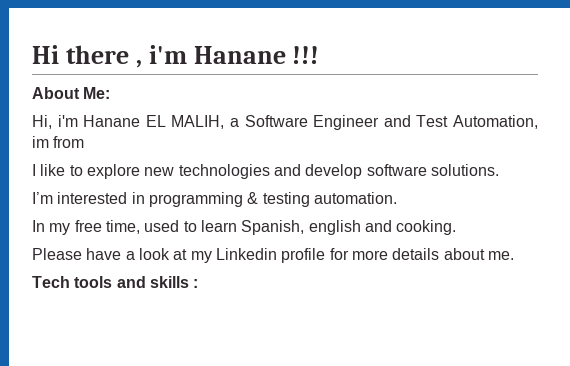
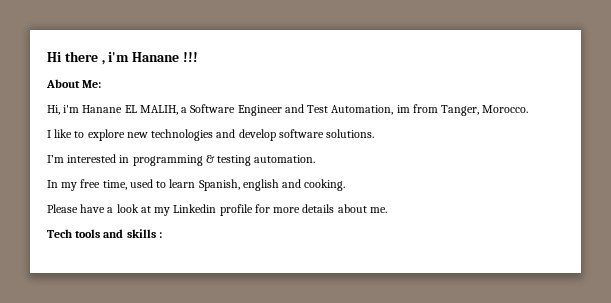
(85, 142) none -> [441,105,529,116] Tanger, Morocco.

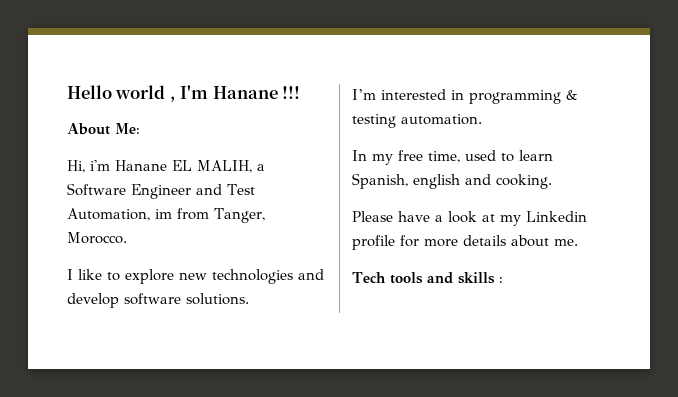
[47,51,130,65] Hi there , i'm -> [67,85,209,102] Hello world , I'm

